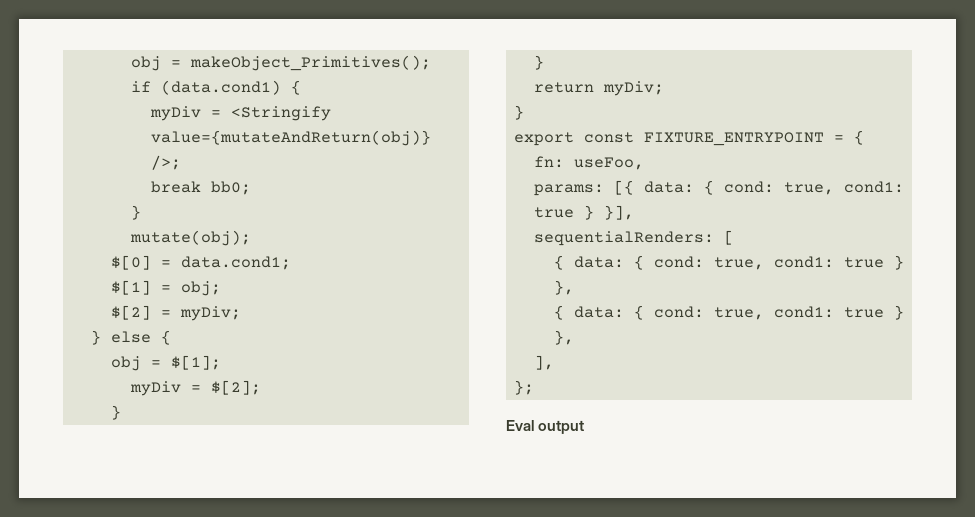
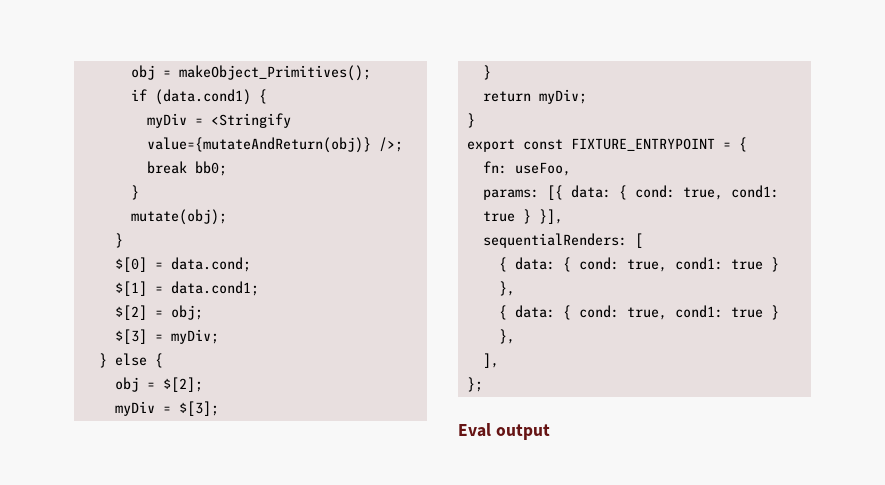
(251, 238) none -> [115,233,124,248] // }
(171, 263) none -> [171,257,252,272] [115,281,164,296] data.cond; // $[1] =
[110,280,151,295] $[1] -> [115,305,148,320] $[2]
[110,305,151,320] $[2] -> [115,329,148,344] $[3]
[170,355,221,370] [129,380,261,396] [110,405,121,420] $[1]; // myDiv = $[2]; // } -> [163,377,204,392] [115,401,220,416] $[2]; // myDiv = $[3];

